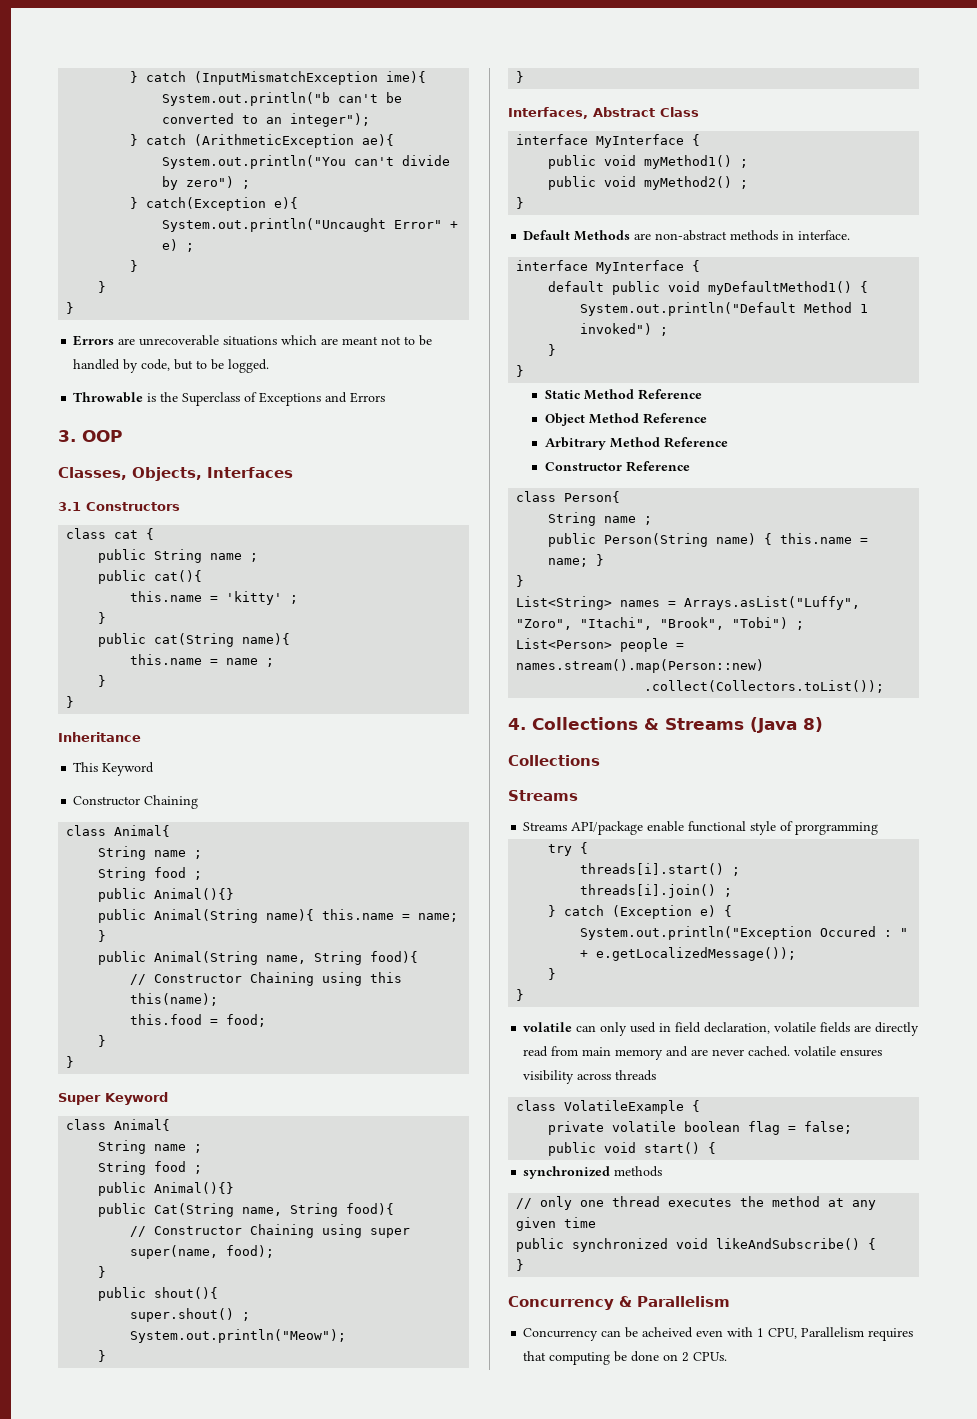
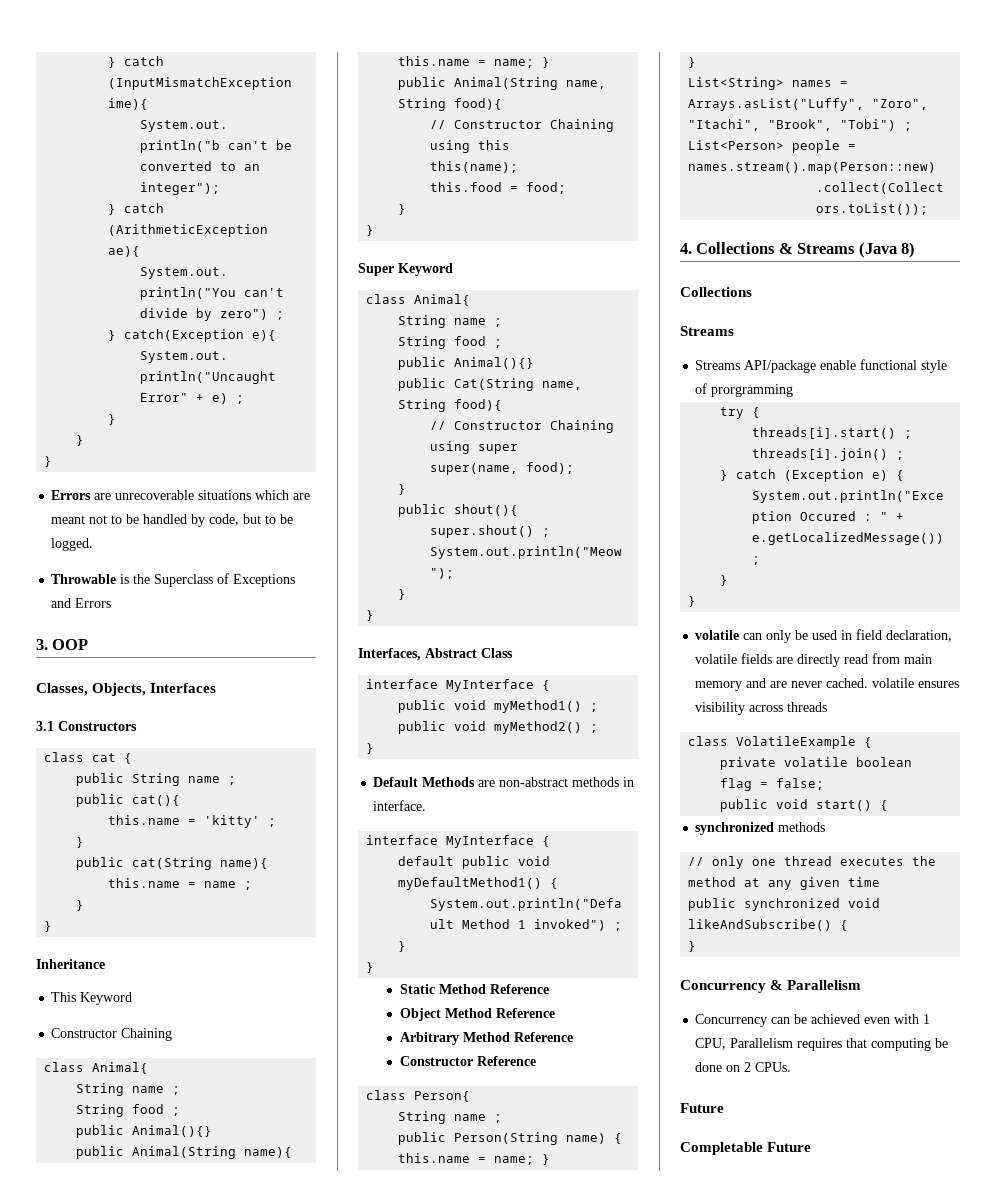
(628, 1029) none -> [795,630,809,640] be
[642,1327,694,1338] acheived -> [811,1014,861,1024] achieved
(728, 1356) none -> [680,1103,724,1113] [680,1142,812,1155] // Future // Completable Future

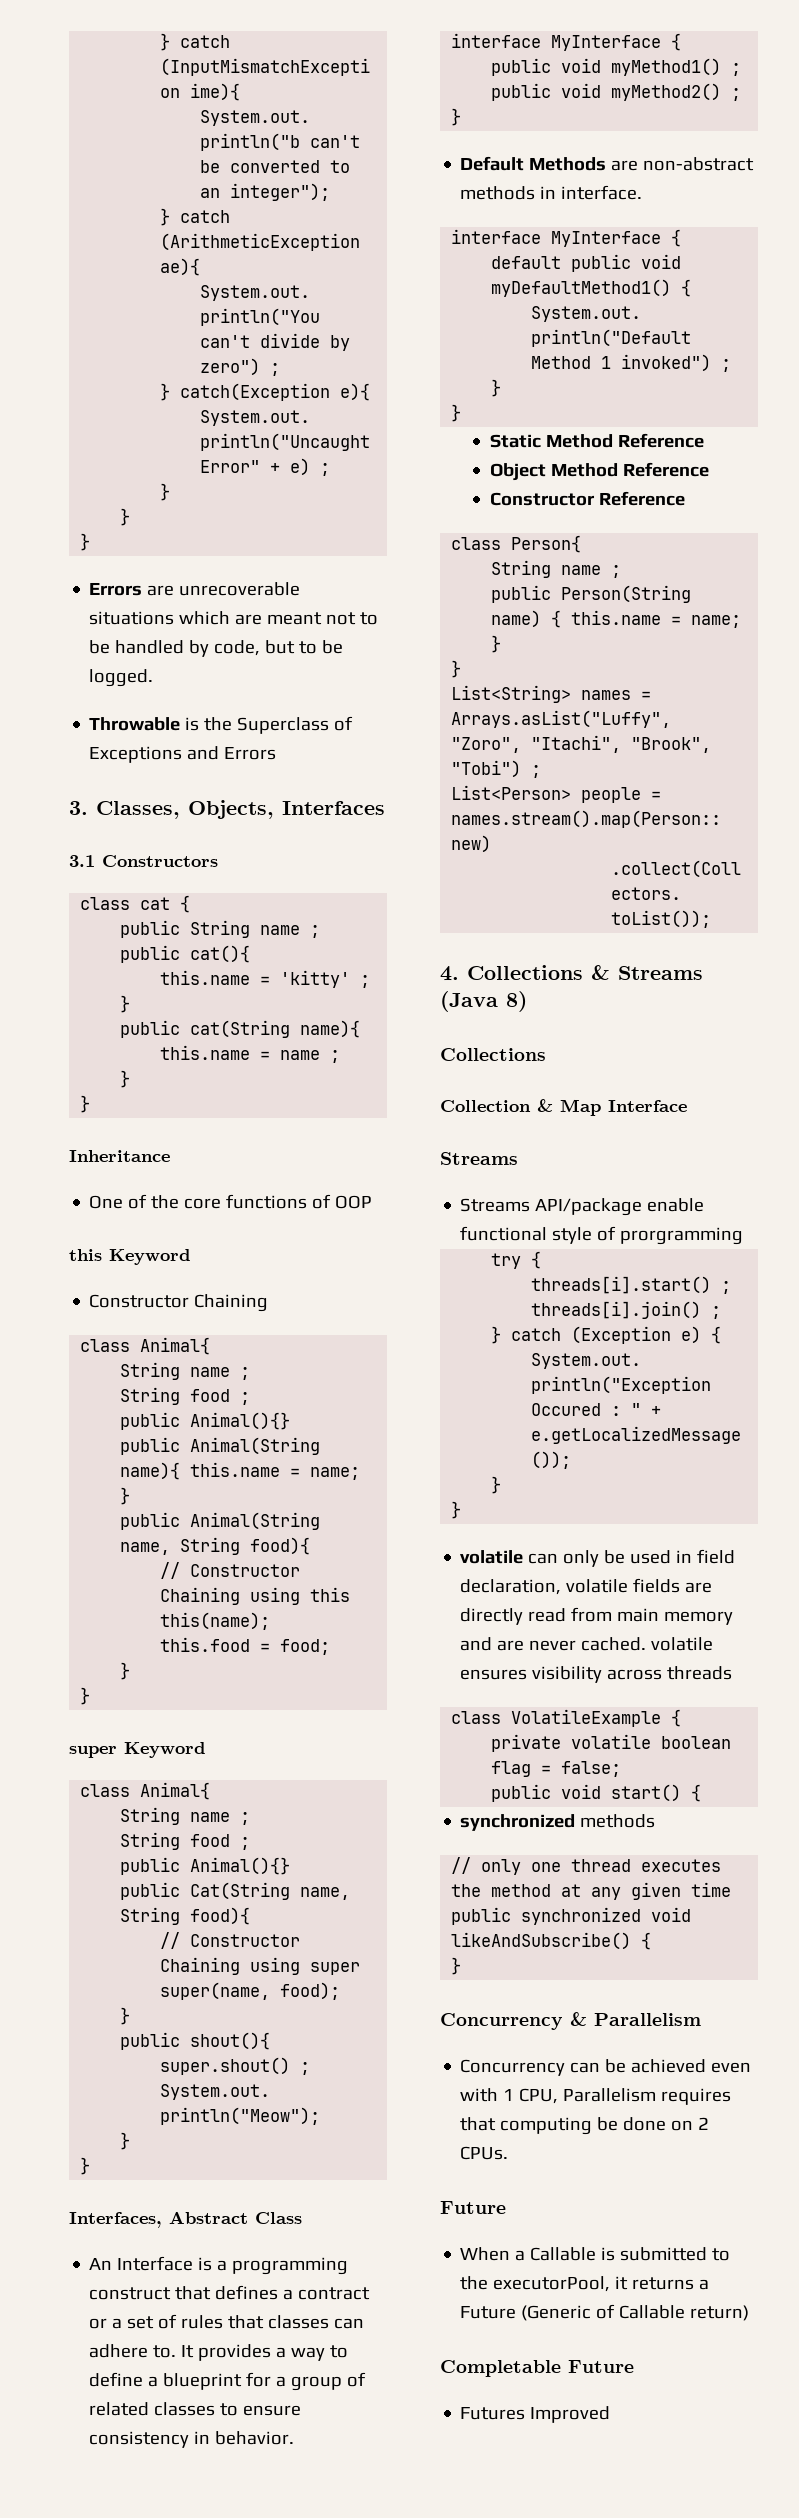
[52,639,89,650] OOP // -> (88, 808) none
[51,992,77,1002] This -> [89,1194,373,1209] [69,1249,102,1261] One of the core functions of OOP // this
[358,263,394,276] Super -> [69,1746,117,1758] super
(513, 653) none -> [89,2256,349,2275] [89,2285,371,2300] [89,2314,365,2329] [89,2344,349,2361] [89,2372,367,2391] [89,2402,302,2416] [89,2431,295,2448] // An Interface is a programming construct that defines a contract or a set of rules that classes can adhere to. It provides a way to define a blueprint for a group of related classes to ensure consistency in behavior.
[399,1032,573,1045] // Arbitrary Method Reference -> (709, 469) none
(752, 292) none -> [440,1099,687,1116] // Collection & Map Interface
(724, 1108) none -> [460,2247,731,2261] [460,2276,710,2292] [460,2304,750,2321] // When a Callable is submitted to the executorPool, it returns a Future (Generic of Callable return)
(812, 1147) none -> [460,2406,611,2423] // Futures Improved

